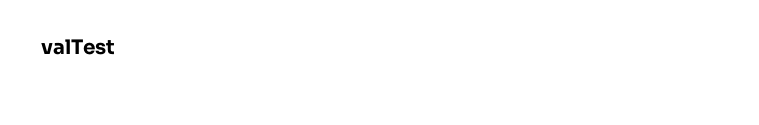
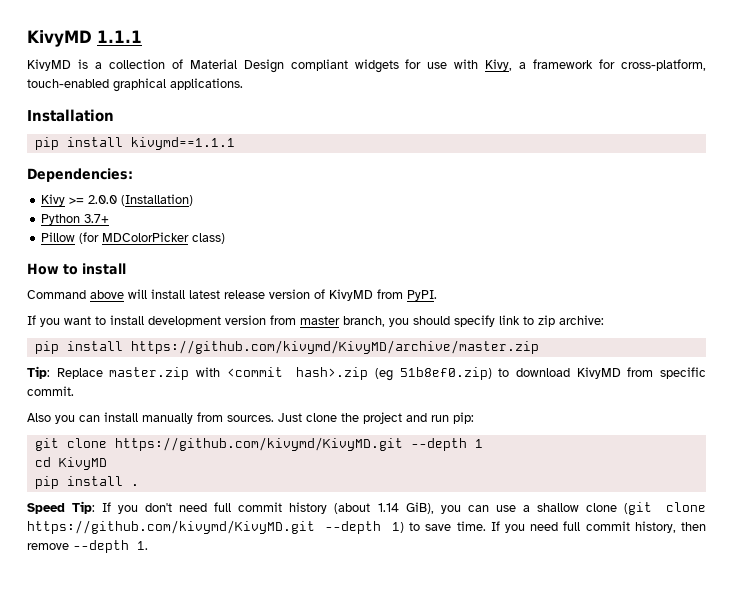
[41,39,115,55] valTest -> [27,30,142,47] [27,59,706,73] [27,78,243,92] [27,109,114,122] [34,137,235,150] [27,168,133,182] [41,194,194,206] [41,214,110,225] [41,232,226,244] [27,263,126,275] [27,289,437,301] [27,315,604,327] [34,340,539,354] [27,366,707,381] [27,386,74,396] [27,412,474,424] [34,437,483,451] [34,457,107,470] [34,476,139,489] [27,501,707,515] [27,520,706,534] [27,540,148,553] KivyMD 1.1.1 // KivyMD is a collection of Material Design compliant widgets for use with Kivy, a framework for cross-platform, touch-enabled graphical applications. // Installation // pip install kivymd==1.1.1 // Dependencies: // Kivy >= 2.0.0 (Installation) // Python 3.7+ // Pillow (for MDColorPicker class) // How to install // Command above will install latest release version of KivyMD from PyPI. // If you want to install development version from master branch, you should specify link to zip archive: // pip install https://github.com/kivymd/KivyMD/archive/master.zip // Tip: Replace master.zip with <commit hash>.zip (eg 51b8ef0.zip) to download KivyMD from specific commit. // Also you can install manually from sources. Just clone the project and run pip: // git clone https://github.com/kivymd/KivyMD.git --depth 1 // cd KivyMD // pip install . // Speed Tip: If you don't need full commit history (about 1.14 GiB), you can use a shallow clone (git clone https://github.com/kivymd/KivyMD.git --depth 1) to save time. If you need full commit history, then remove --depth 1.

